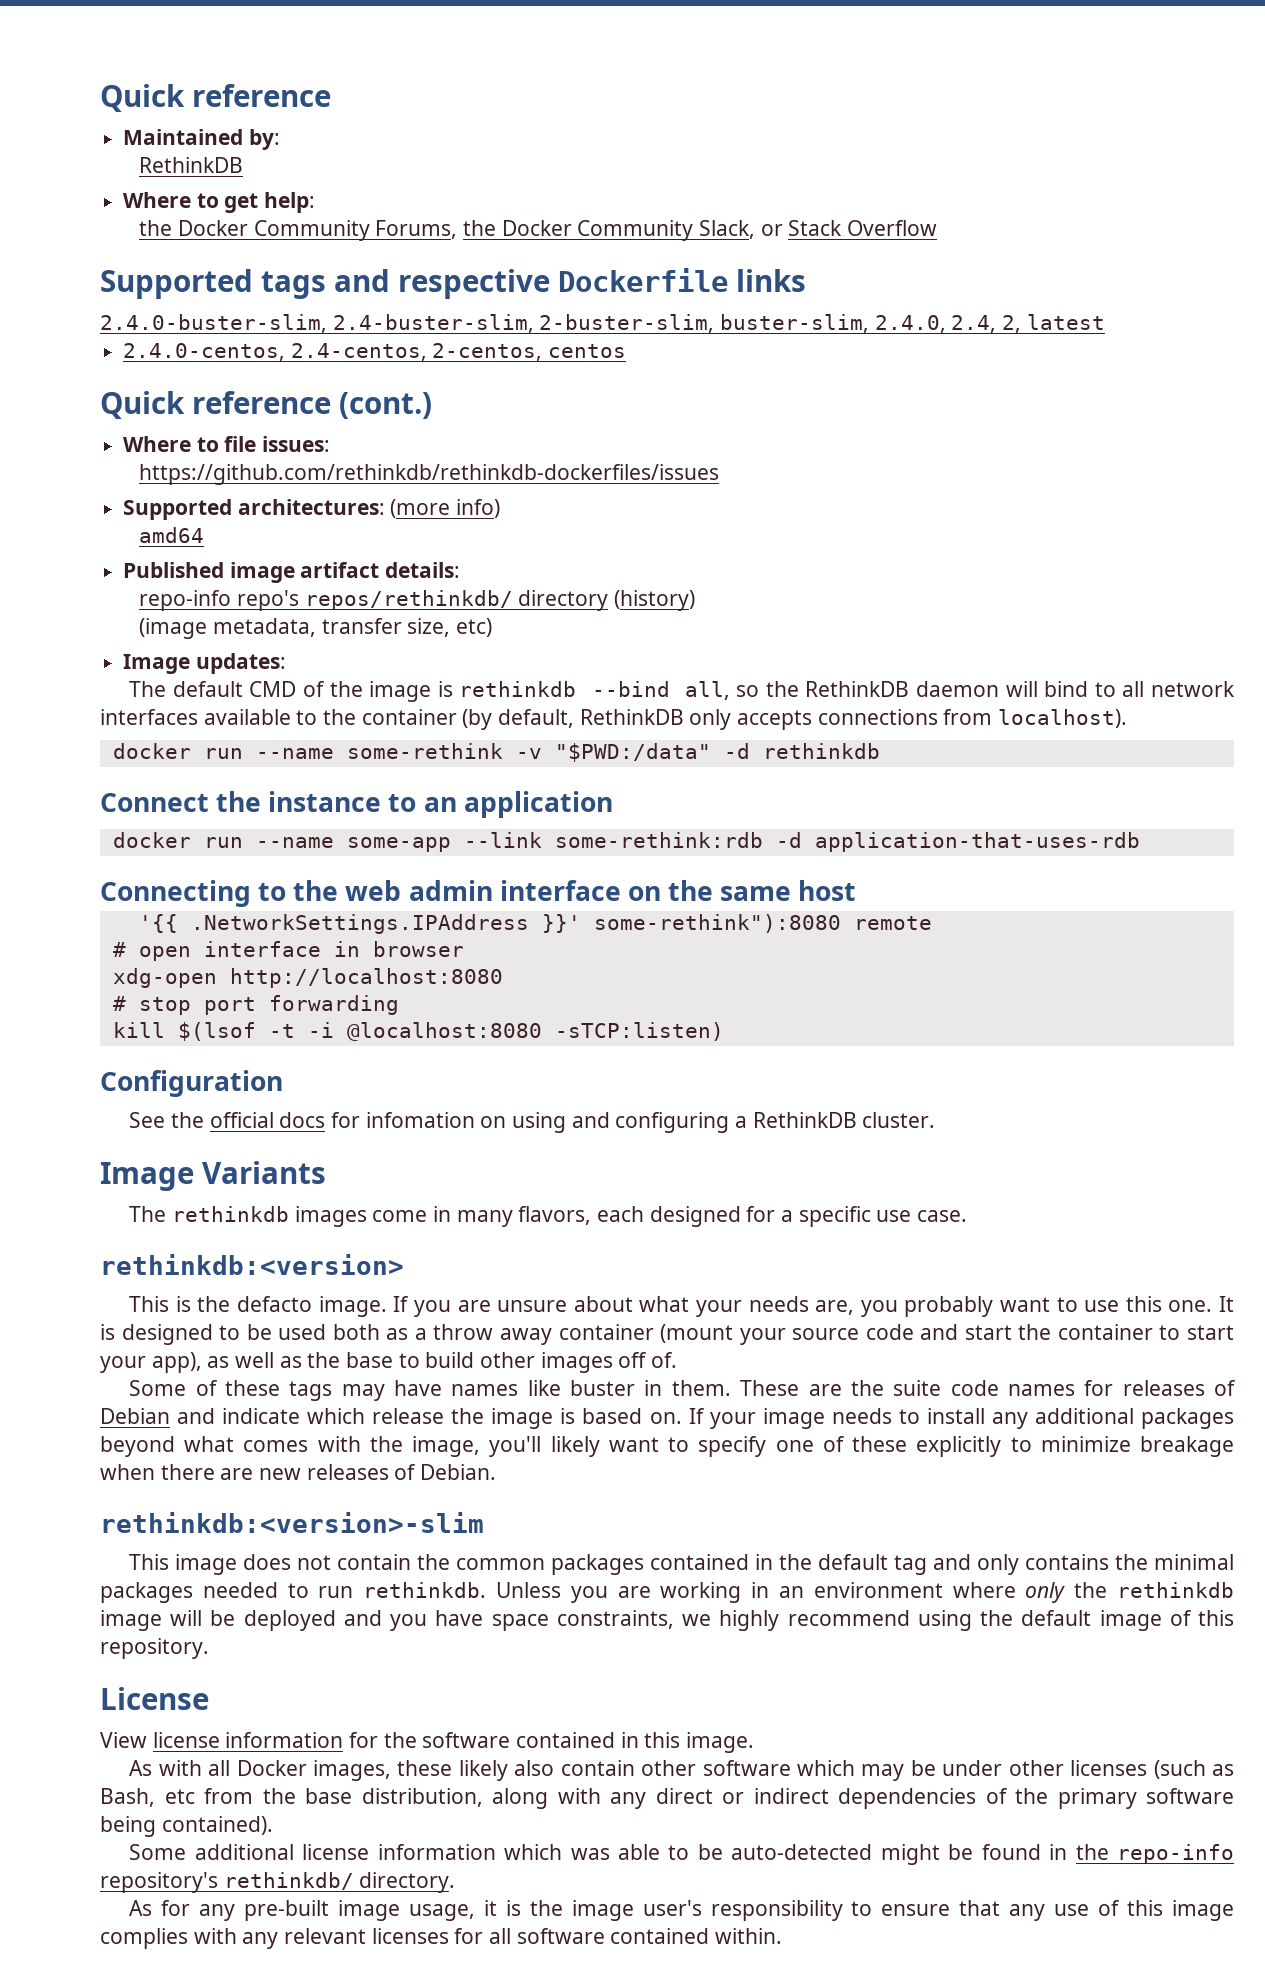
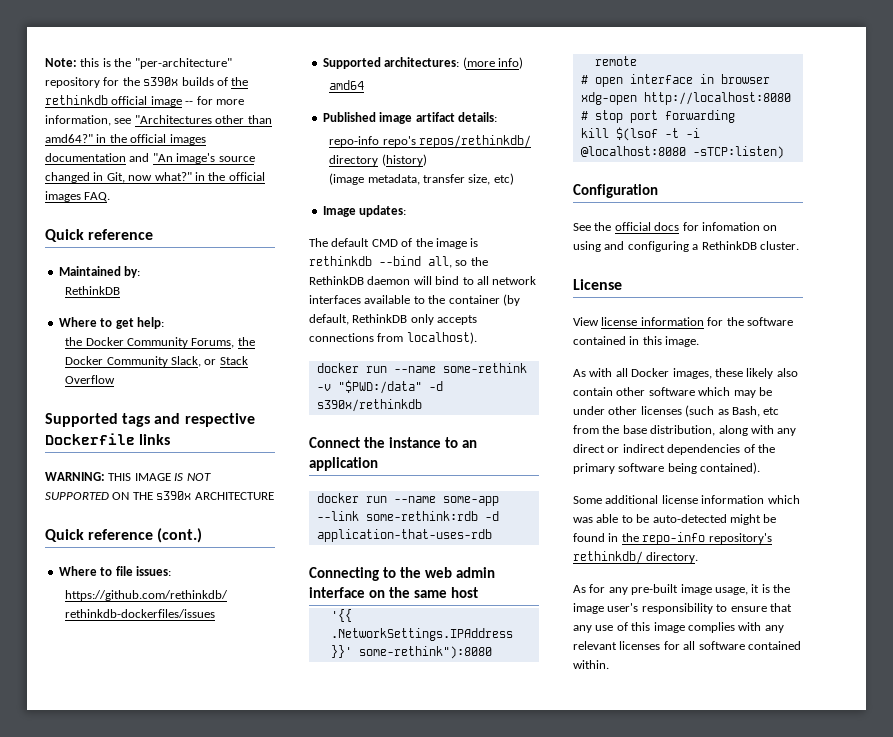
(100, 98) none -> [45,58,232,69] [45,77,249,88] [45,95,244,107] [45,115,272,126] [45,134,206,145] [45,153,255,164] [45,172,265,183] [45,191,111,202] Note: this is the "per-architecture" repository for the s390x builds of the rethinkdb official image -- for more information, see "Architectures other than amd64?" in the official images documentation and "An image's source changed in Git, now what?" in the official images FAQ. //
[100,314,1105,333] [123,343,627,361] 2.4.0-buster-slim, 2.4-buster-slim, 2-buster-slim, buster-slim, 2.4.0, 2.4, 2, latest // 2.4.0-centos, 2.4-centos, 2-centos, centos -> [45,472,211,481] [45,491,274,500] WARNING: THIS IMAGE IS NOT SUPPORTED ON THE s390x ARCHITECTURE
[762,743,880,759] rethinkdb -> [316,399,422,412] s390x/rethinkdb
[100,1161,326,1191] [129,1206,967,1227] [100,1254,404,1275] [129,1296,1235,1317] [100,1324,1234,1345] [100,1352,678,1373] [129,1380,1236,1401] [100,1408,1234,1429] [100,1436,1235,1457] [100,1464,497,1480] [100,1512,484,1533] [129,1554,1234,1575] [100,1582,1234,1603] [100,1610,1234,1631] [100,1638,209,1659] // Image Variants // The rethinkdb images come in many flavors, each designed for a specific use case. // rethinkdb:<version> // This is the defacto image. If you are unsure about what your needs are, you probably want to use this one. It is designed to be used both as a throw away container (mount your source code and start the container to start your app), as well as the base to build other images off of. // Some of these tags may have names like buster in them. These are the suite code names for releases of Debian and indicate which release the image is based on. If your image needs to install any additional packages beyond what comes with the image, you'll likely want to specify one of these explicitly to minimize breakage when there are new releases of Debian. // rethinkdb:<version>-slim // This image does not contain the common packages contained in the default tag and only contains the minimal packages needed to run rethinkdb. Unless you are working in an environment where only the rethinkdb image will be deployed and you have space constraints, we highly recommend using the default image of this repository. -> (799, 245) none

